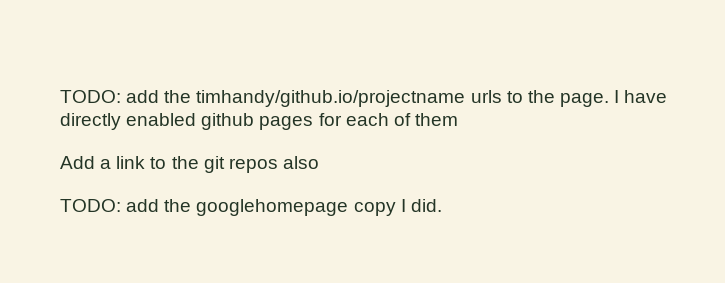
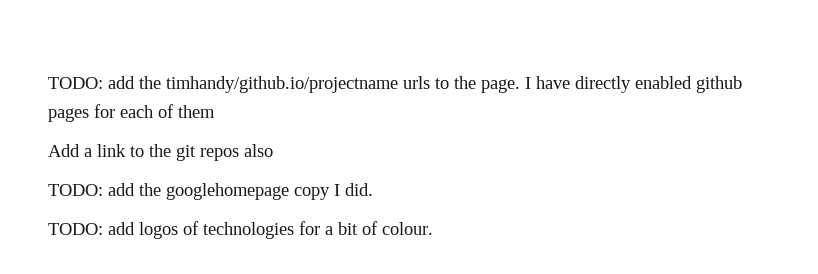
(442, 205) none -> [48,221,433,239] // TODO: add logos of technologies for a bit of colour.

